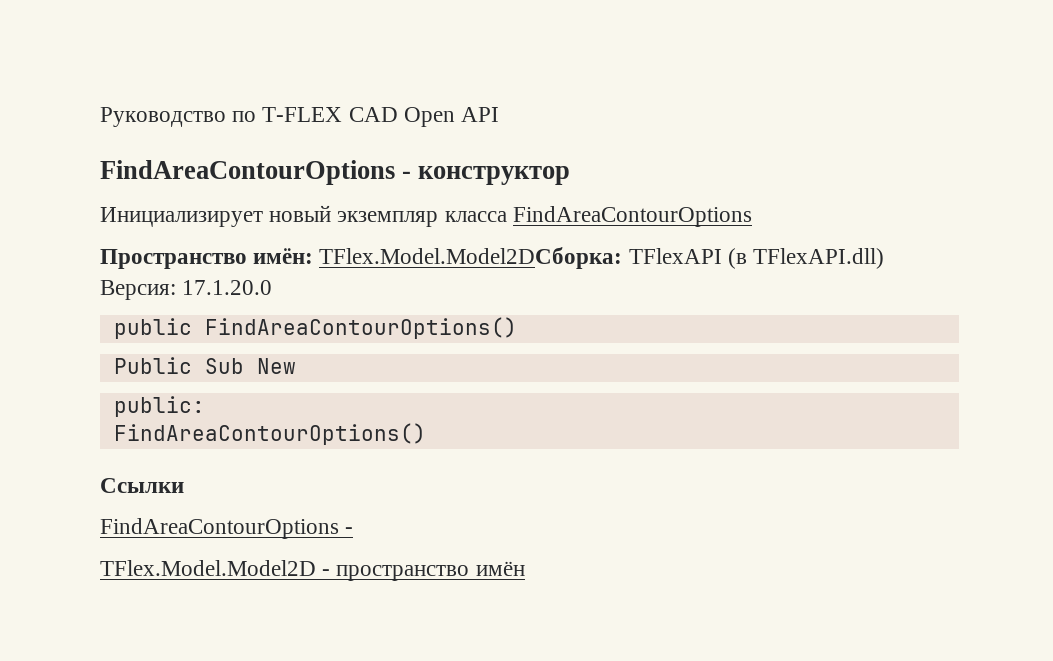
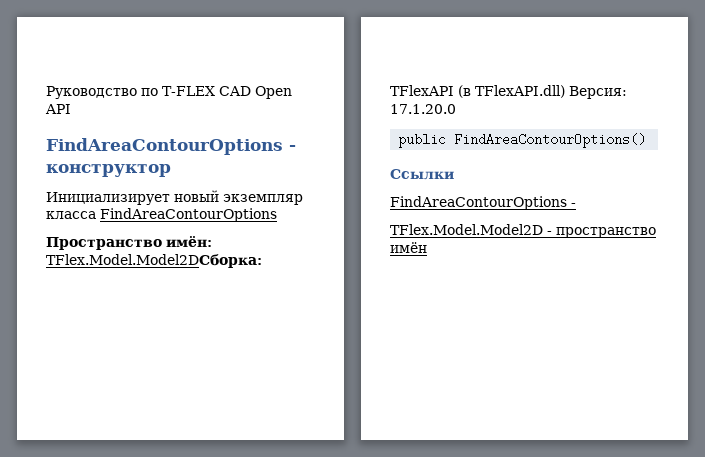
[113,357,296,374] [113,396,205,417] [113,423,426,445] // Public Sub New // public: // FindAreaContourOptions() -> (647, 140) none

